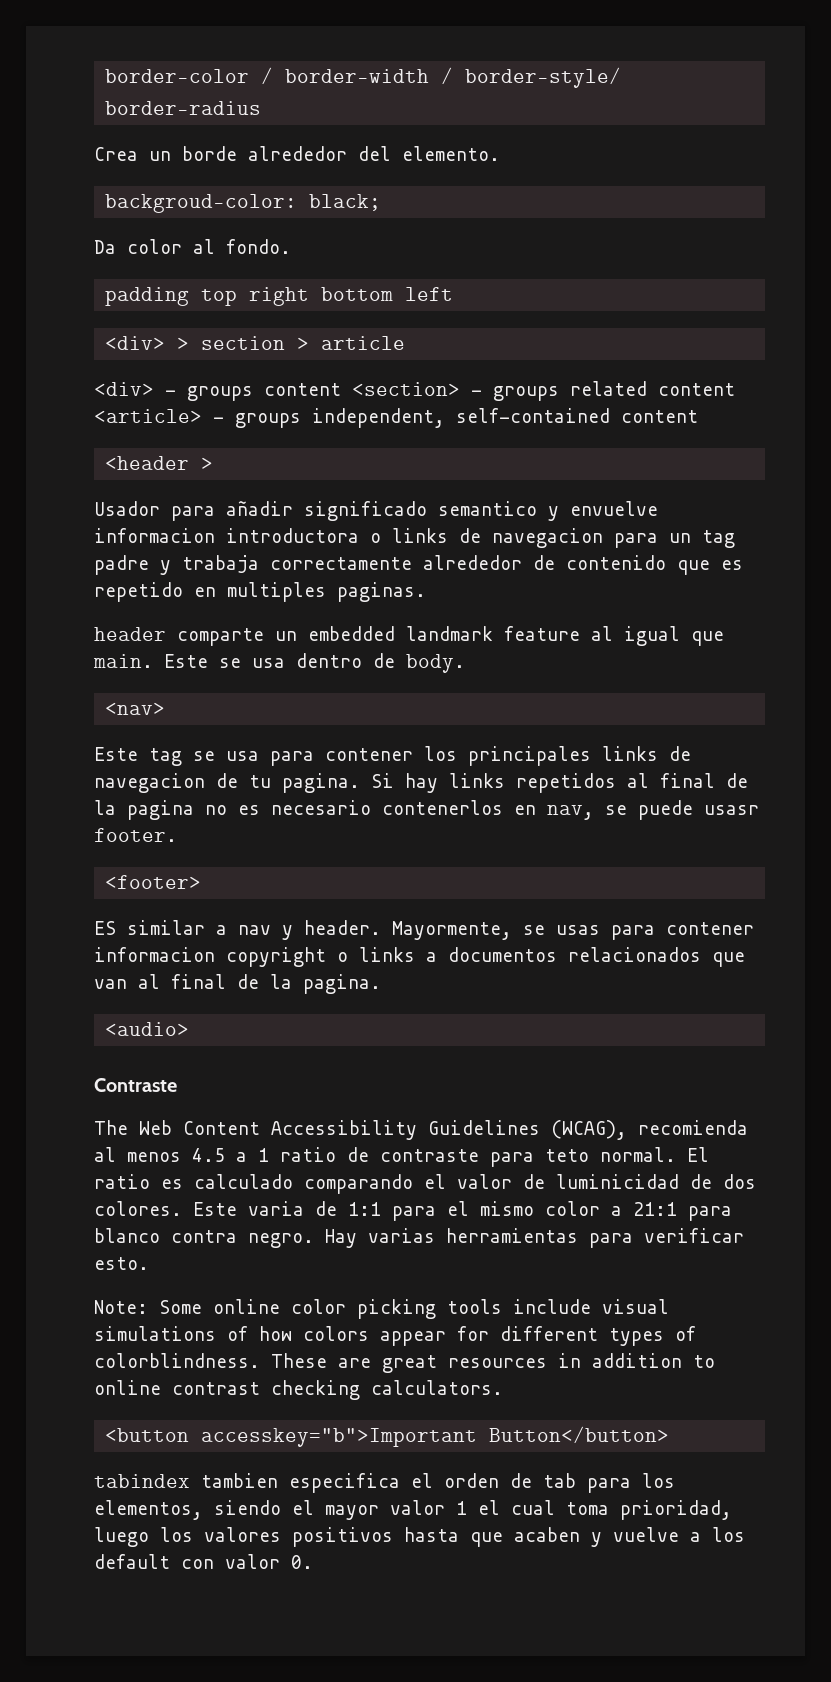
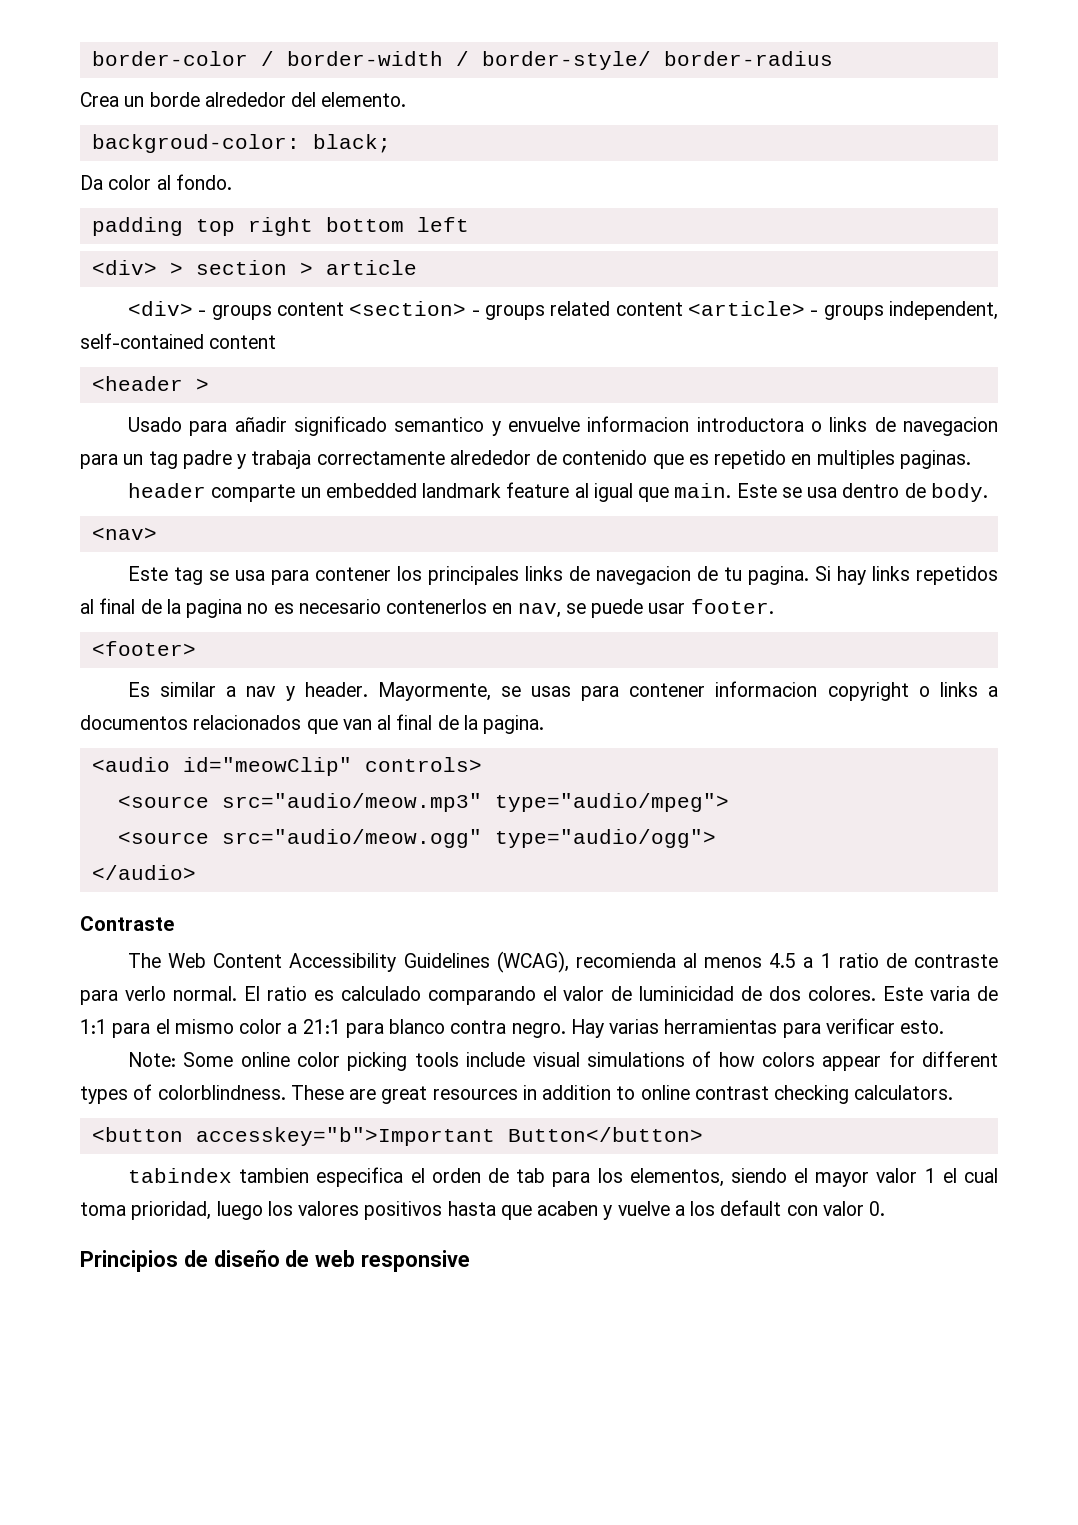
[94,501,160,516] Usador -> [127,417,182,432] Usado
[704,805,759,815] usasr -> [648,603,686,614] usar
[94,921,116,935] ES -> [127,682,150,697] Es
[105,1022,190,1036] <audio> -> [91,757,482,776] [117,793,729,812] [117,829,716,848] [91,865,196,880] <audio id="meowClip" controls> // <source src="audio/meow.mp3" type="audio/mpeg"> // <source src="audio/meow.ogg" type="audio/ogg"> // </audio>
[545,1149,589,1162] teto -> [124,986,166,1001] verlo
(313, 1562) none -> [80,1249,471,1272] // Principios de diseño de web responsive

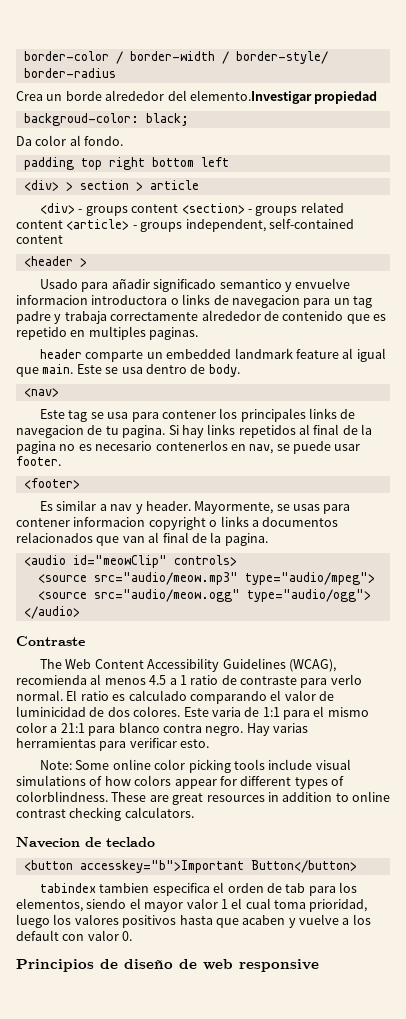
[321,92,407,107] elemento. -> [189,90,378,104] elemento.Investigar propiedad
(954, 1092) none -> [16,837,155,848] // Navecion de teclado

